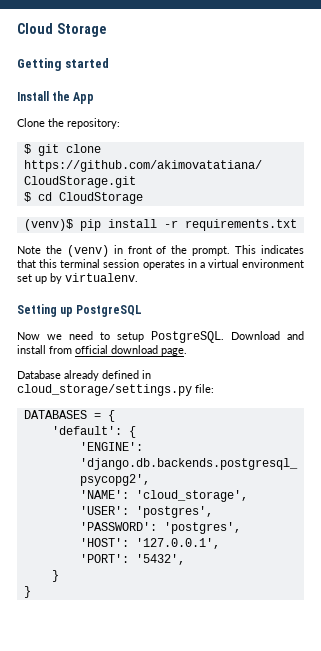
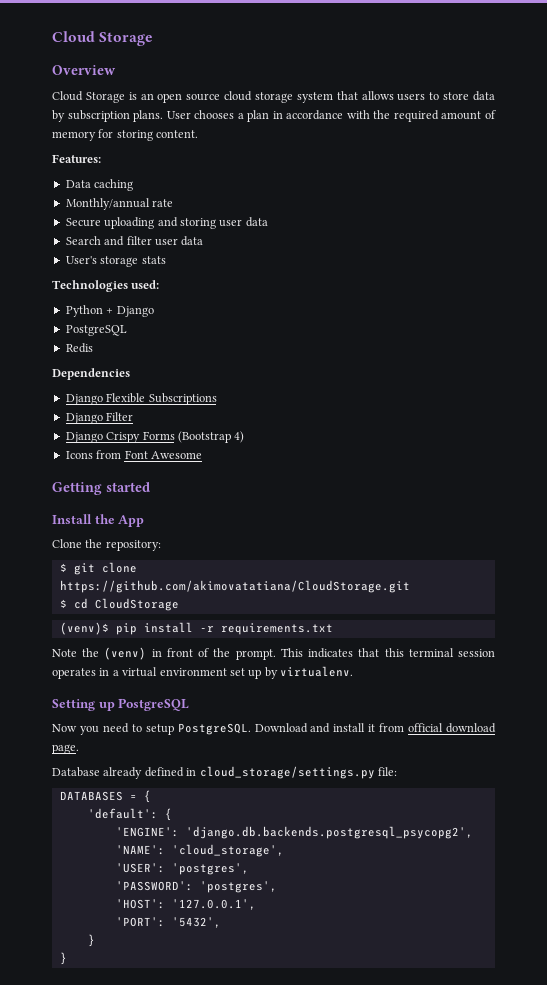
[17,23,106,37] Cloud Storage -> [52,31,154,46] [52,65,116,75] [52,91,495,103] [52,110,497,122] [52,129,199,141] [52,154,101,163] [65,179,134,191] [65,198,174,210] [65,217,268,229] [65,236,204,246] [65,256,166,267] [52,280,160,292] [65,305,154,317] [65,325,127,336] [65,343,93,353] [52,368,130,380] [65,393,217,405] [65,412,134,424] [65,431,245,443] [65,450,202,459] Cloud Storage // Overview // Cloud Storage is an open source cloud storage system that allows users to store data by subscription plans. User chooses a plan in accordance with the required amount of memory for storing content. // Features: // Data caching // Monthly/annual rate // Secure uploading and storing user data // Search and filter user data // User's storage stats // Technologies used: // Python + Django // PostgreSQL // Redis // Dependencies // Django Flexible Subscriptions // Django Filter // Django Crispy Forms (Bootstrap 4) // Icons from Font Awesome
[47,334,62,340] we -> [79,726,99,735] you
(46, 349) none -> [368,724,376,732] it

